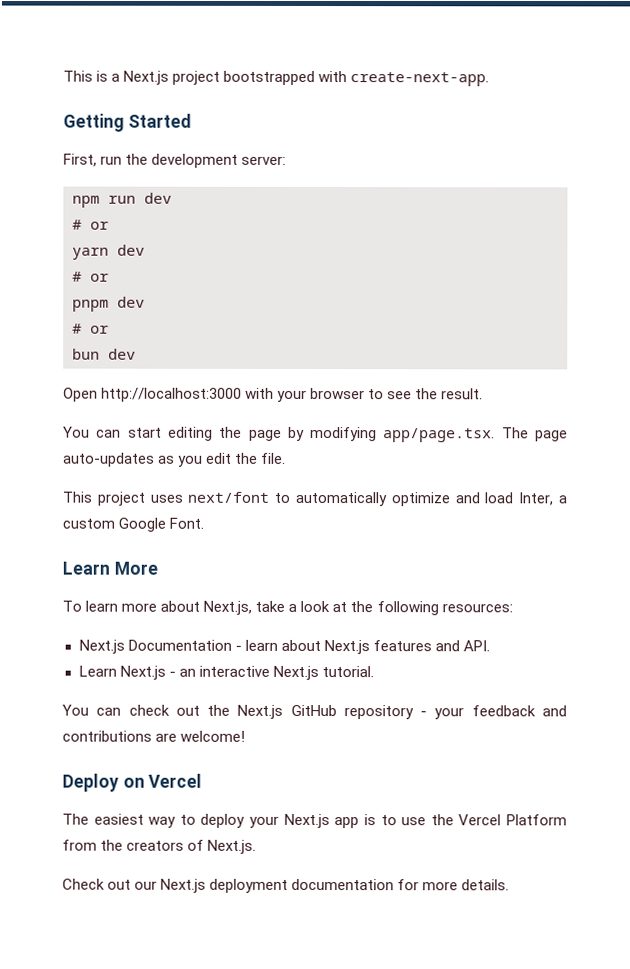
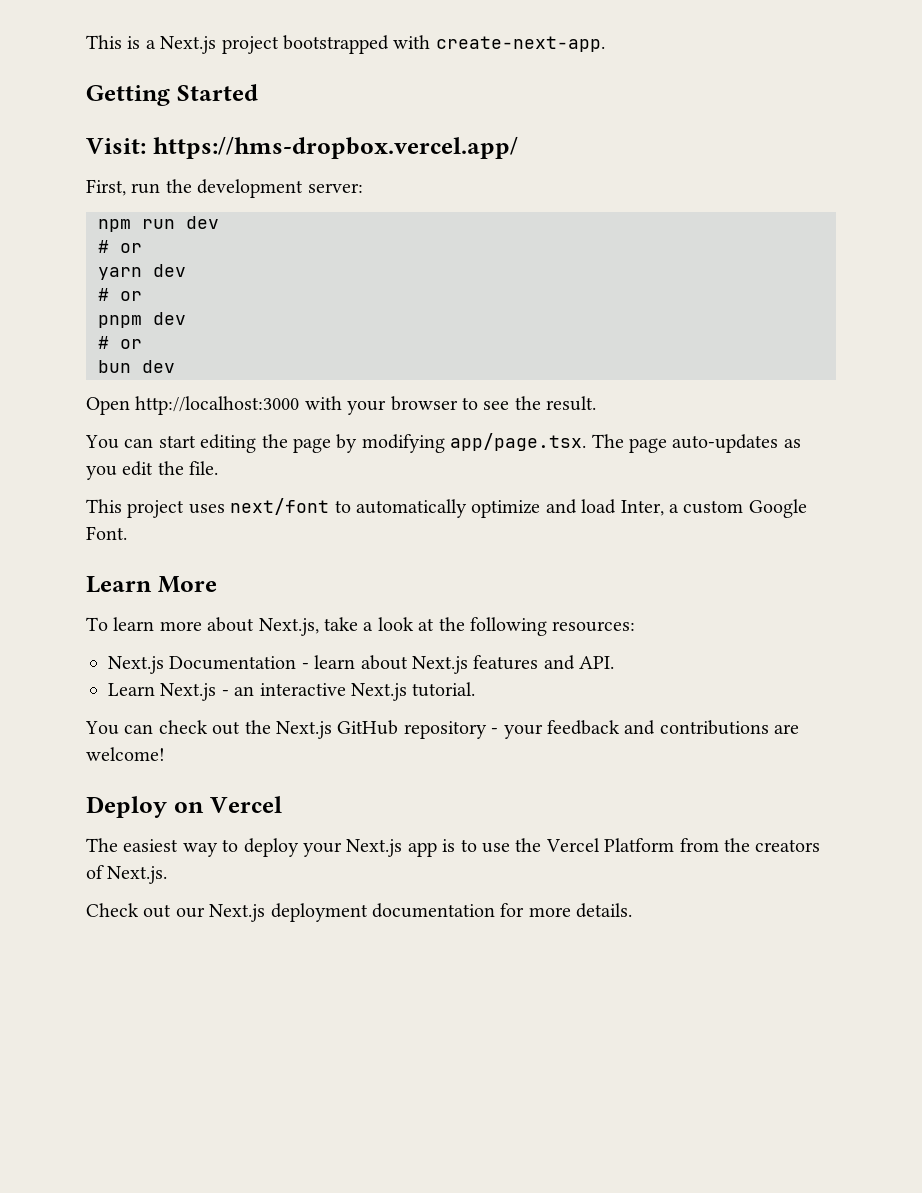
(191, 120) none -> [86,136,518,159] // Visit: https://hms-dropbox.vercel.app/

